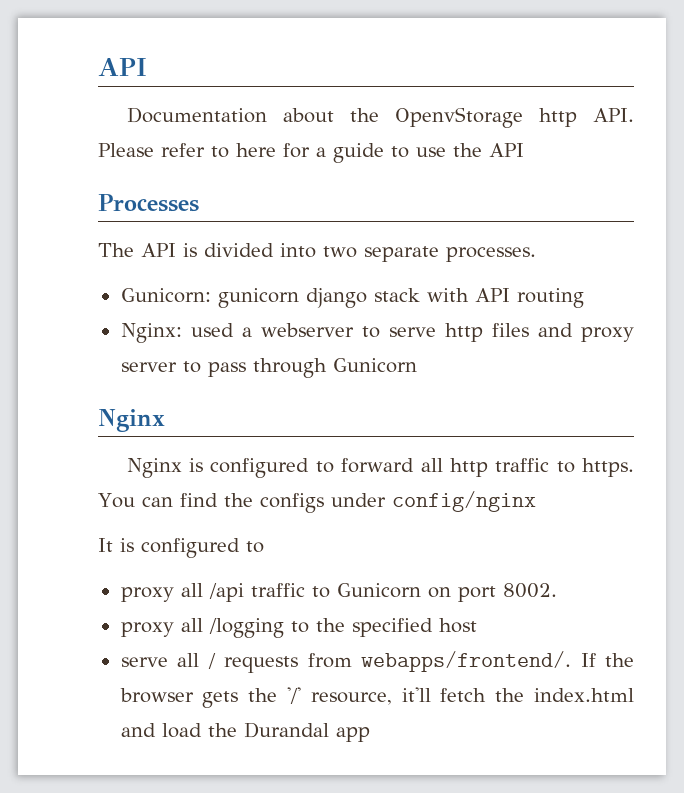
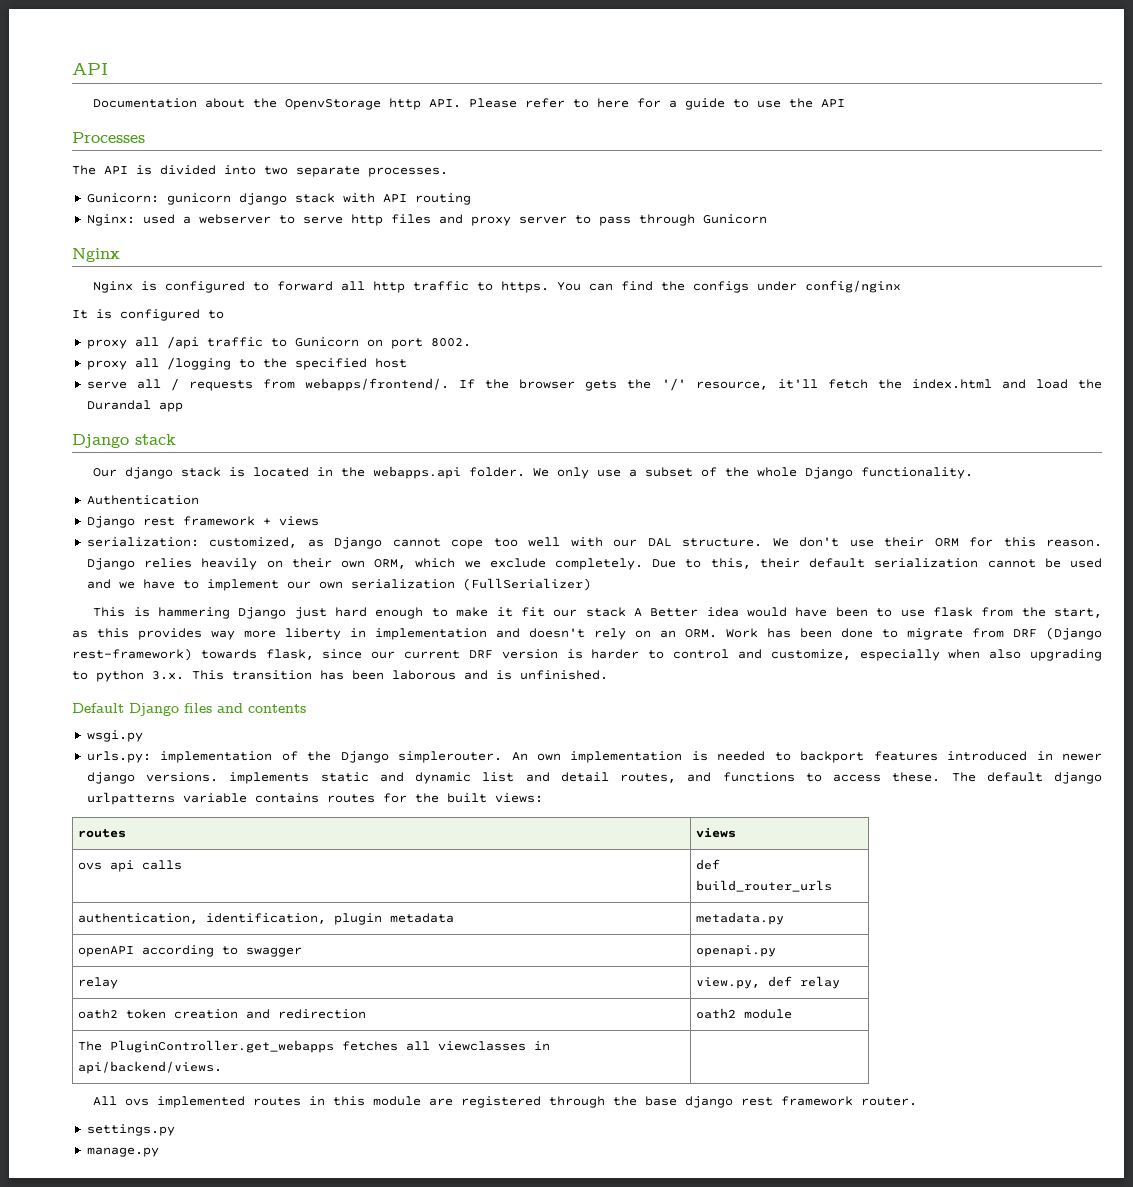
(370, 734) none -> [72,434,176,448] [93,466,974,479] [86,495,199,505] [86,516,319,528] [86,537,1103,549] [86,558,1102,570] [86,578,591,591] [93,607,1102,619] [72,627,1102,640] [72,648,1103,661] [72,670,608,682] [72,703,306,716] [86,730,143,742] [86,751,1102,763] [86,772,1102,784] [86,792,543,805] [78,829,127,838] [696,828,737,838] [78,860,183,872] [696,859,721,870] [696,880,833,892] [78,913,455,925] [696,912,785,925] [78,945,303,957] [696,945,777,957] [78,977,119,989] [696,976,841,989] [78,1009,367,1019] [696,1008,793,1019] [78,1040,551,1053] [78,1061,223,1074] [93,1096,918,1108] [86,1124,175,1136] [86,1147,159,1157] // Django stack // Our django stack is located in the webapps.api folder. We only use a subset of the whole Django functionality. // Authentication // Django rest framework + views // serialization: customized, as Django cannot cope too well with our DAL structure. We don't use their ORM for this reason. Django relies heavily on their own ORM, which we exclude completely. Due to this, their default serialization cannot be used and we have to implement our own serialization (FullSerializer) // This is hammering Django just hard enough to make it fit our stack A Better idea would have been to use flask from the start, as this provides way more liberty in implementation and doesn't rely on an ORM. Work has been done to migrate from DRF (Django rest-framework) towards flask, since our current DRF version is harder to control and customize, especially when also upgrading to python 3.x. This transition has been laborous and is unfinished. // Default Django files and contents // wsgi.py // urls.py: implementation of the Django simplerouter. An own implementation is needed to backport features introduced in newer django versions. implements static and dynamic list and detail routes, and functions to access these. The default django urlpatterns variable contains routes for the built views: // routes | views // ovs api calls | def build_router_urls // authentication, identification, plugin metadata | metadata.py // openAPI according to swagger | openapi.py // relay | view.py, def relay // oath2 token creation and redirection | oath2 module // The PluginController.get_webapps fetches all viewclasses in api/backend/views. | // All ovs implemented routes in this module are registered through the base django rest framework router. // settings.py // manage.py

